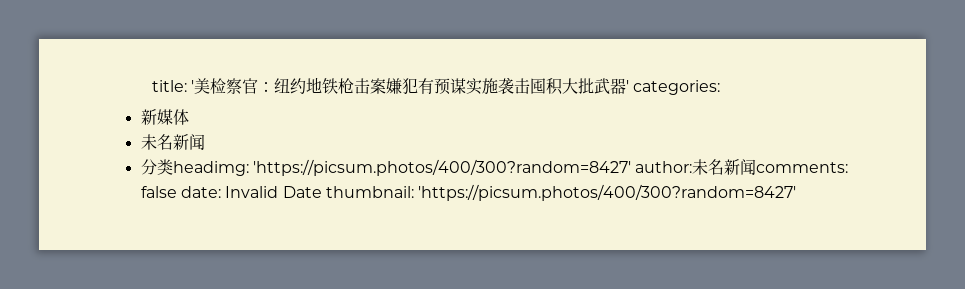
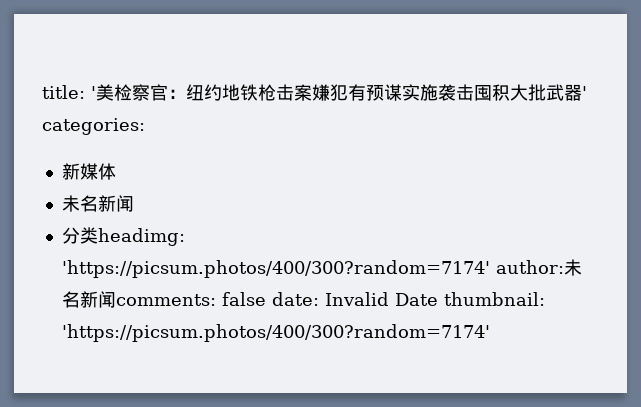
[252,159,631,176] 'https://picsum.photos/400/300?random=8427' -> [61,260,490,278] 'https://picsum.photos/400/300?random=7174'
[418,184,797,201] 'https://picsum.photos/400/300?random=8427' -> [61,324,490,342] 'https://picsum.photos/400/300?random=7174'

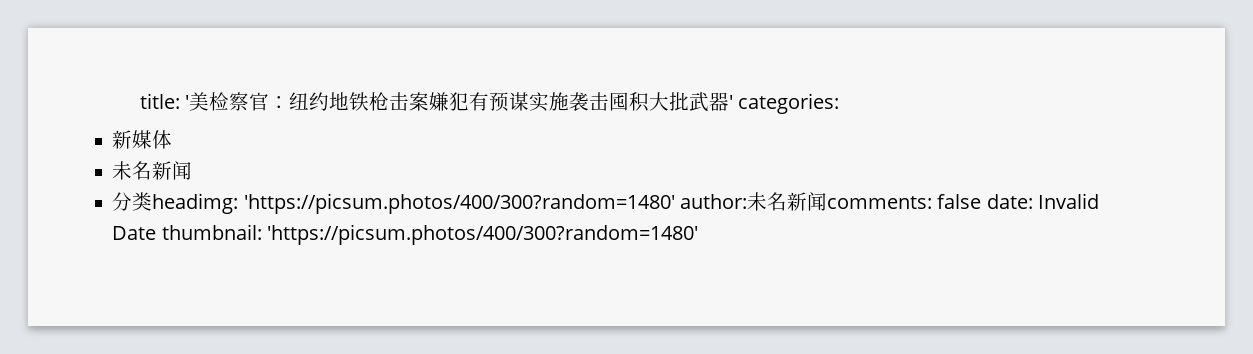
[61,260,490,278] 'https://picsum.photos/400/300?random=7174' -> [243,193,675,214] 'https://picsum.photos/400/300?random=1480'
[61,324,490,342] 'https://picsum.photos/400/300?random=7174' -> [266,224,698,245] 'https://picsum.photos/400/300?random=1480'

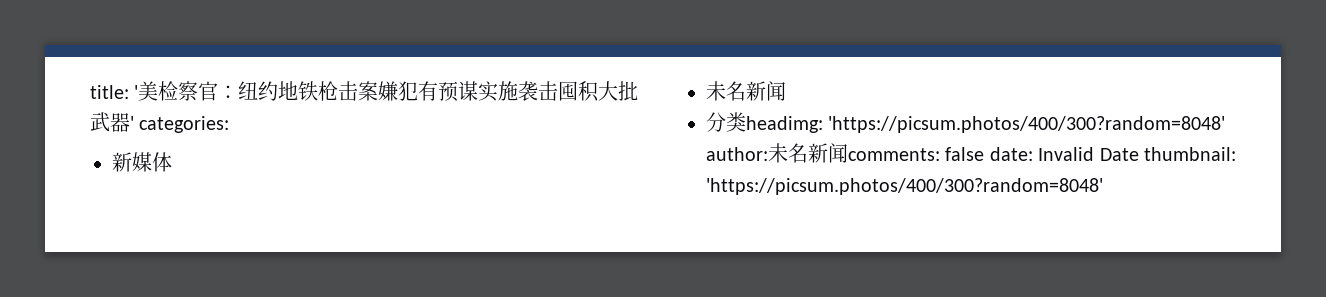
[243,193,675,214] 'https://picsum.photos/400/300?random=1480' -> [828,116,1226,133] 'https://picsum.photos/400/300?random=8048'
[266,224,698,245] 'https://picsum.photos/400/300?random=1480' -> [706,178,1103,195] 'https://picsum.photos/400/300?random=8048'

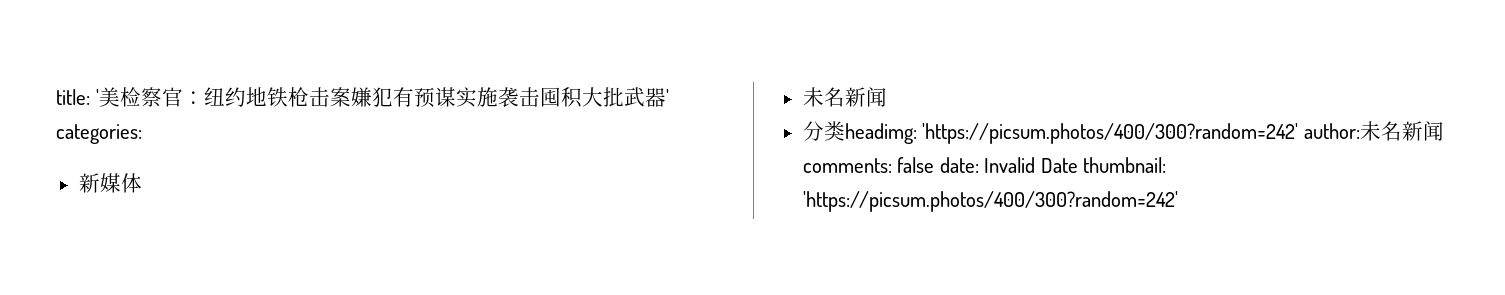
[828,116,1226,133] 'https://picsum.photos/400/300?random=8048' -> [922,123,1299,144] 'https://picsum.photos/400/300?random=242'
[706,178,1103,195] 'https://picsum.photos/400/300?random=8048' -> [802,191,1179,212] 'https://picsum.photos/400/300?random=242'

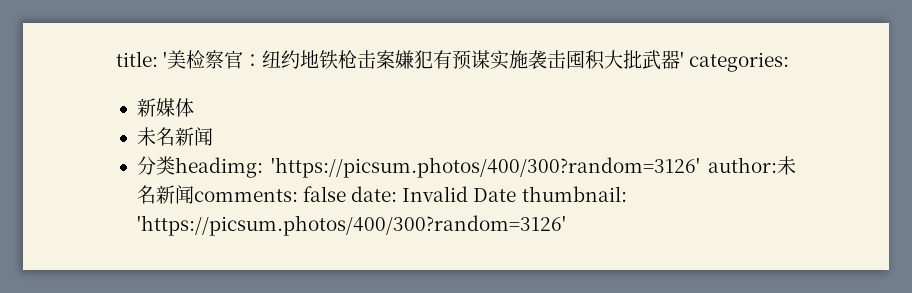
[922,123,1299,144] 'https://picsum.photos/400/300?random=242' -> [270,157,700,178] 'https://picsum.photos/400/300?random=3126'
[802,191,1179,212] 'https://picsum.photos/400/300?random=242' -> [136,215,566,236] 'https://picsum.photos/400/300?random=3126'

